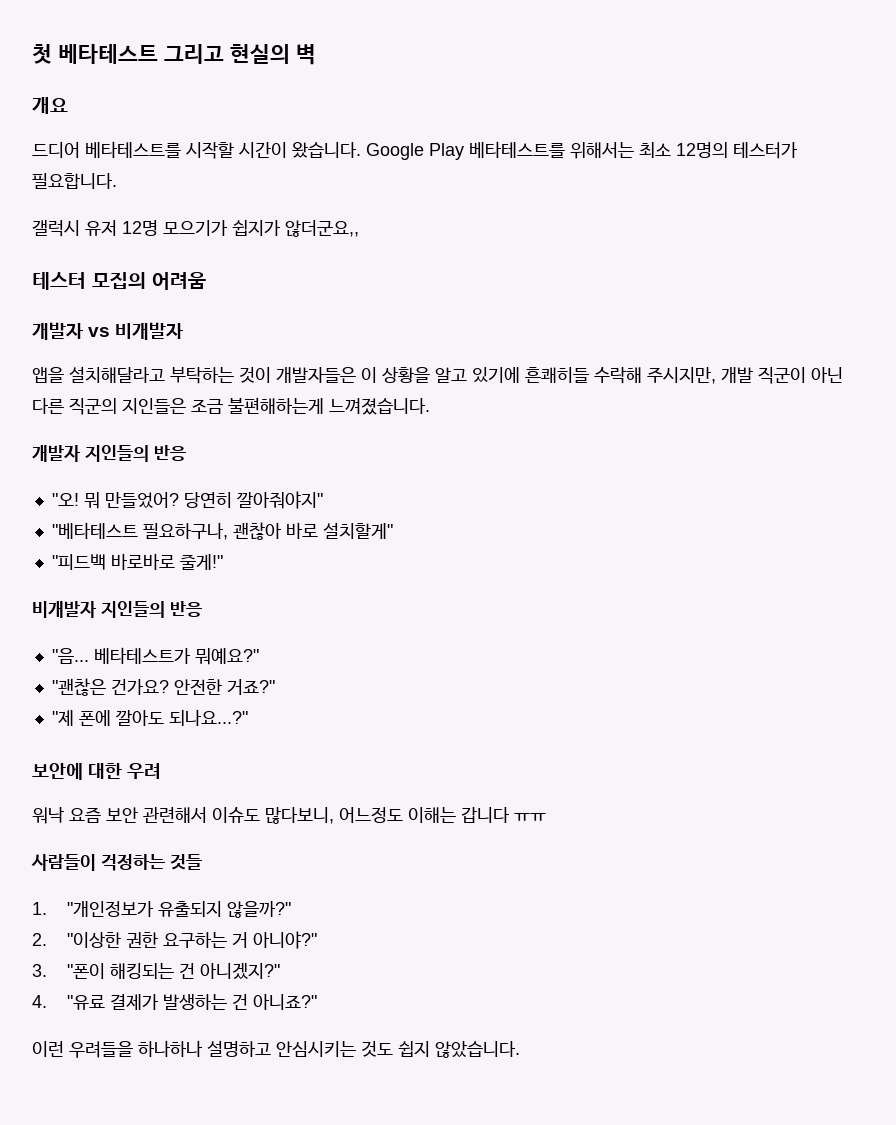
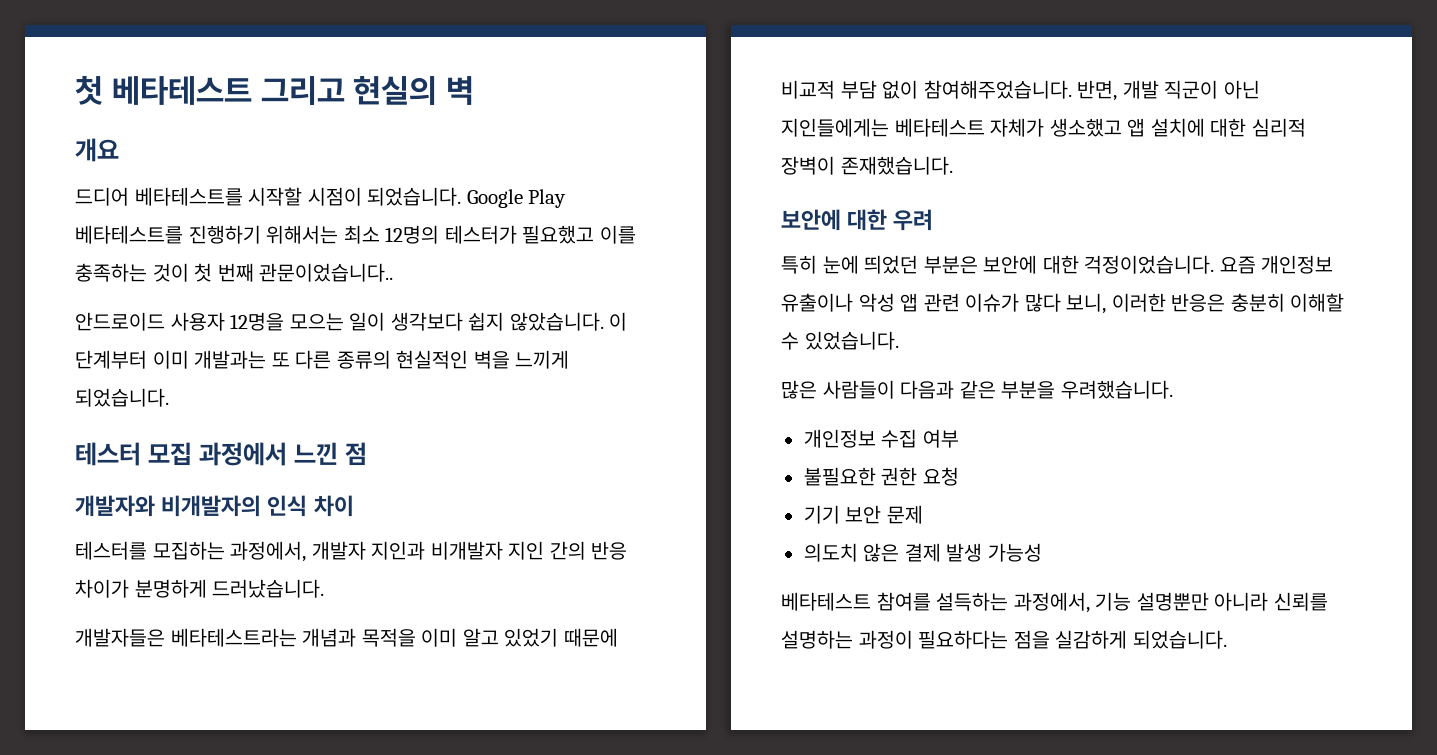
[239,142,361,158] 시간이 왔습니다. -> [307,187,462,206] 시점이 되었습니다.
(565, 149) none -> [188,225,261,244] 진행하기
[32,173,117,189] [32,220,359,237] [32,272,206,290] [32,322,184,340] [32,366,843,384] [32,397,430,415] [32,445,186,462] [51,491,323,509] [51,522,393,540] [51,553,223,570] [32,601,202,618] [51,647,259,665] [51,678,275,696] [51,709,248,726] [32,763,162,780] [32,807,546,824] [31,854,202,871] [32,901,292,918] [32,931,318,949] [32,963,281,980] [32,994,318,1010] [32,1040,520,1058] 필요합니다. // 갤럭시 유저 12명 모으기가 쉽지가 않더군요,, // 테스터 모집의 어려움 // 개발자 vs 비개발자 // 앱을 설치해달라고 부탁하는 것이 개발자들은 이 상황을 알고 있기에 흔쾌히들 수락해 주시지만, 개발 직군이 아닌 다른 직군의 지인들은 조금 불편해하는게 느껴졌습니다. // 개발자 지인들의 반응 // "오! 뭐 만들었어? 당연히 깔아줘야지" // "베타테스트 필요하구나, 괜찮아 바로 설치할게" // "피드백 바로바로 줄게!" // 비개발자 지인들의 반응 // "음... 베타테스트가 뭐예요?" // "괜찮은 건가요? 안전한 거죠?" // "제 폰에 깔아도 되나요...?" // 보안에 대한 우려 // 워낙 요즘 보안 관련해서 이슈도 많다보니, 어느정도 이해는 갑니다 ㅠㅠ // 사람들이 걱정하는 것들 // 1. "개인정보가 유출되지 않을까?" // 2. "이상한 권한 요구하는 거 아니야?" // 3. "폰이 해킹되는 건 아니겠지?" // 4. "유료 결제가 발생하는 건 아니죠?" // 이런 우려들을 하나하나 설명하고 안심시키는 것도 쉽지 않았습니다. -> [522,225,636,244] [75,263,394,282] [75,312,628,331] [75,350,570,369] [75,388,169,407] [75,442,367,466] [75,495,354,517] [75,541,628,562] [75,579,325,598] [75,628,618,647] [781,80,1260,101] [781,118,1306,137] [781,156,953,175] [781,209,934,231] [781,255,1334,274] [781,293,1345,314] [781,331,899,350] [781,380,1173,399] [803,429,959,448] [803,467,959,486] [803,505,923,524] [803,543,1042,562] [781,592,1328,613] [781,630,1227,649] 필요했고 이를 충족하는 것이 첫 번째 관문이었습니다.. // 안드로이드 사용자 12명을 모으는 일이 생각보다 쉽지 않았습니다. 이 단계부터 이미 개발과는 또 다른 종류의 현실적인 벽을 느끼게 되었습니다. // 테스터 모집 과정에서 느낀 점 // 개발자와 비개발자의 인식 차이 // 테스터를 모집하는 과정에서, 개발자 지인과 비개발자 지인 간의 반응 차이가 분명하게 드러났습니다. // 개발자들은 베타테스트라는 개념과 목적을 이미 알고 있었기 때문에 비교적 부담 없이 참여해주었습니다. 반면, 개발 직군이 아닌 지인들에게는 베타테스트 자체가 생소했고 앱 설치에 대한 심리적 장벽이 존재했습니다. // 보안에 대한 우려 // 특히 눈에 띄었던 부분은 보안에 대한 걱정이었습니다. 요즘 개인정보 유출이나 악성 앱 관련 이슈가 많다 보니, 이러한 반응은 충분히 이해할 수 있었습니다. // 많은 사람들이 다음과 같은 부분을 우려했습니다. // 개인정보 수집 여부 // 불필요한 권한 요청 // 기기 보안 문제 // 의도치 않은 결제 발생 가능성 // 베타테스트 참여를 설득하는 과정에서, 기능 설명뿐만 아니라 신뢰를 설명하는 과정이 필요하다는 점을 실감하게 되었습니다.

